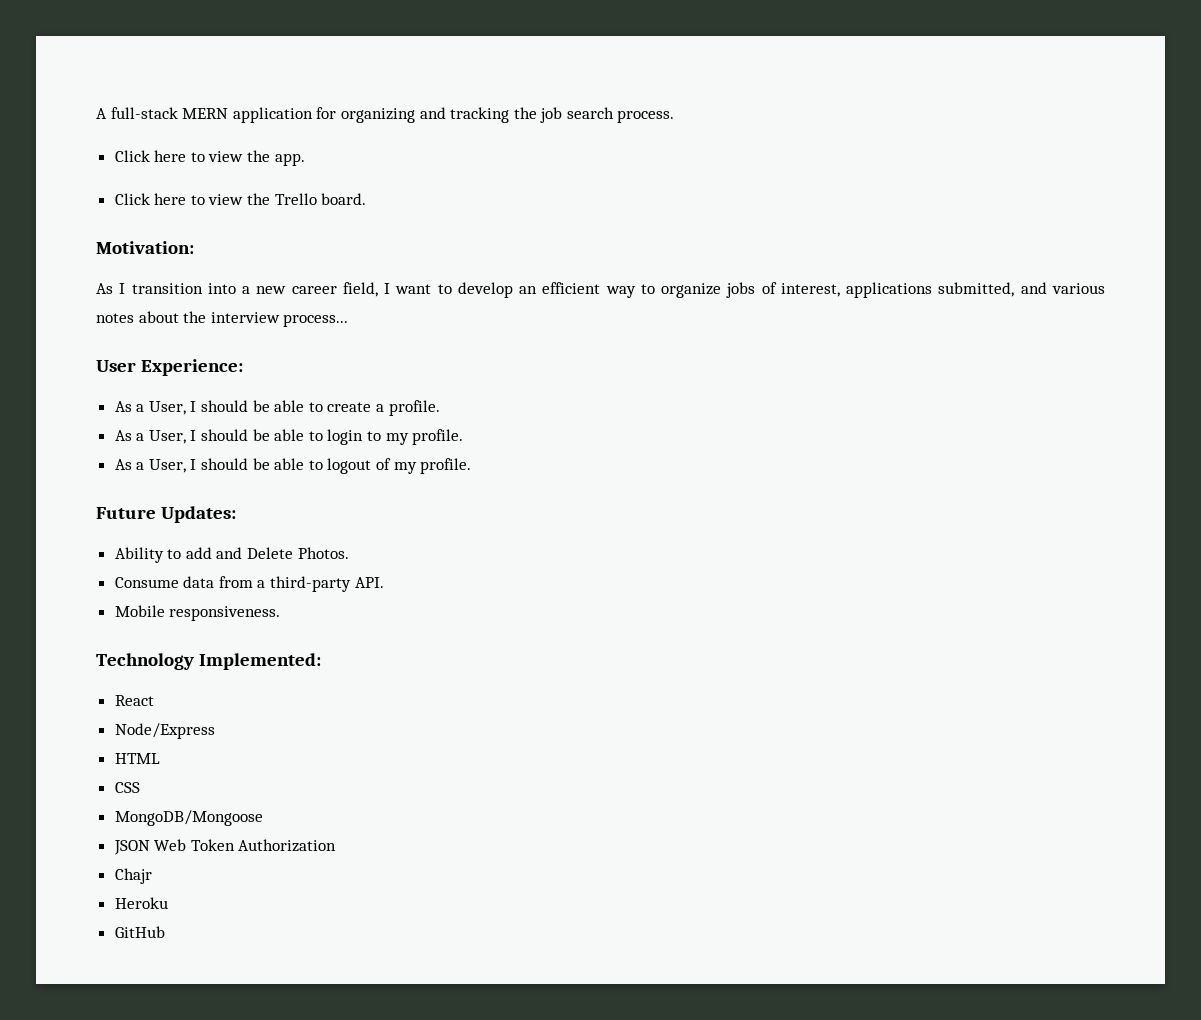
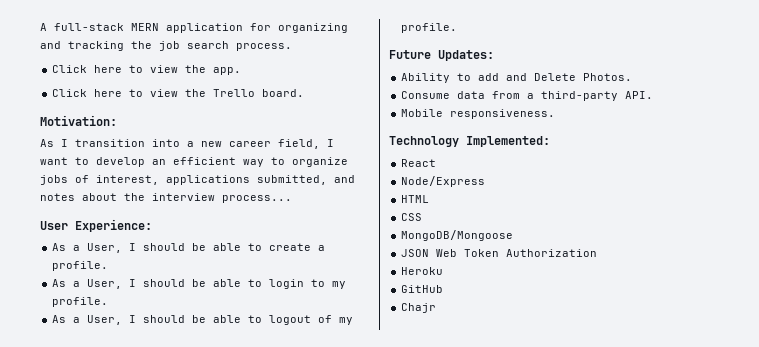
[1051,283,1105,294] various -> (355, 179) none
[114,868,152,884] // Chajr -> (598, 253) none
(165, 932) none -> [401,303,437,313] // Chajr

